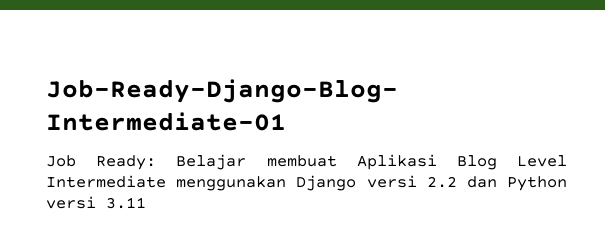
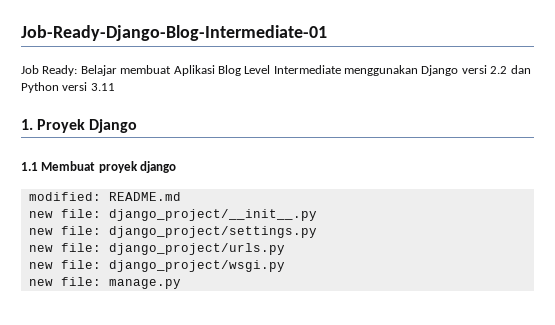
(146, 203) none -> [21,119,138,133] [21,161,177,173] [28,192,181,201] [28,209,317,221] [28,226,317,238] [28,243,285,255] [28,260,285,272] [28,277,181,289] // 1. Proyek Django // 1.1 Membuat proyek django // modified: README.md // new file: django_project/__init__.py // new file: django_project/settings.py // new file: django_project/urls.py // new file: django_project/wsgi.py // new file: manage.py

